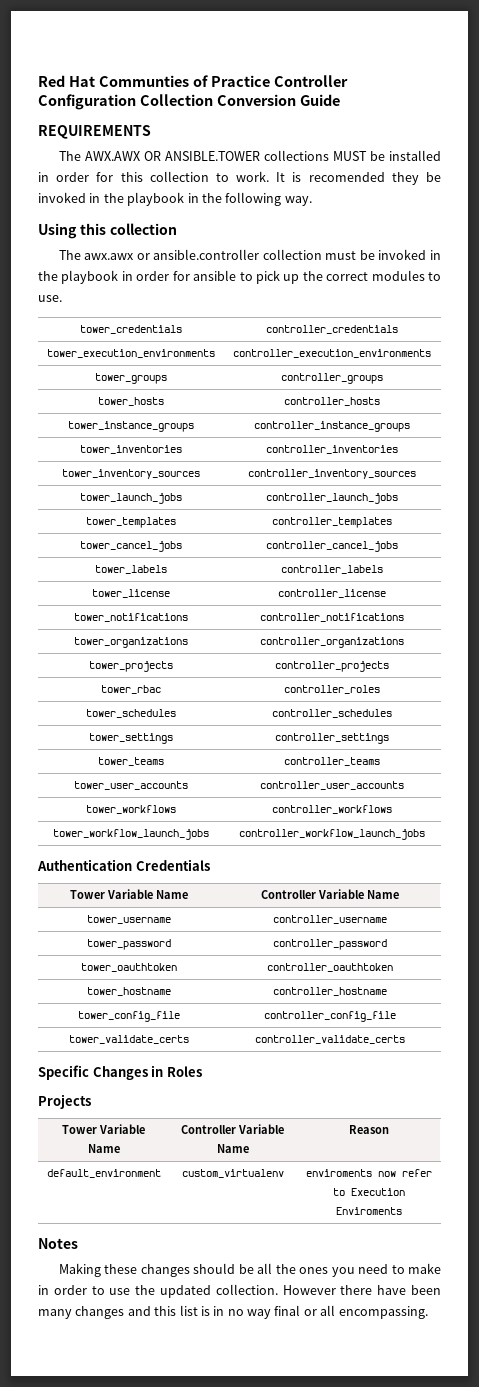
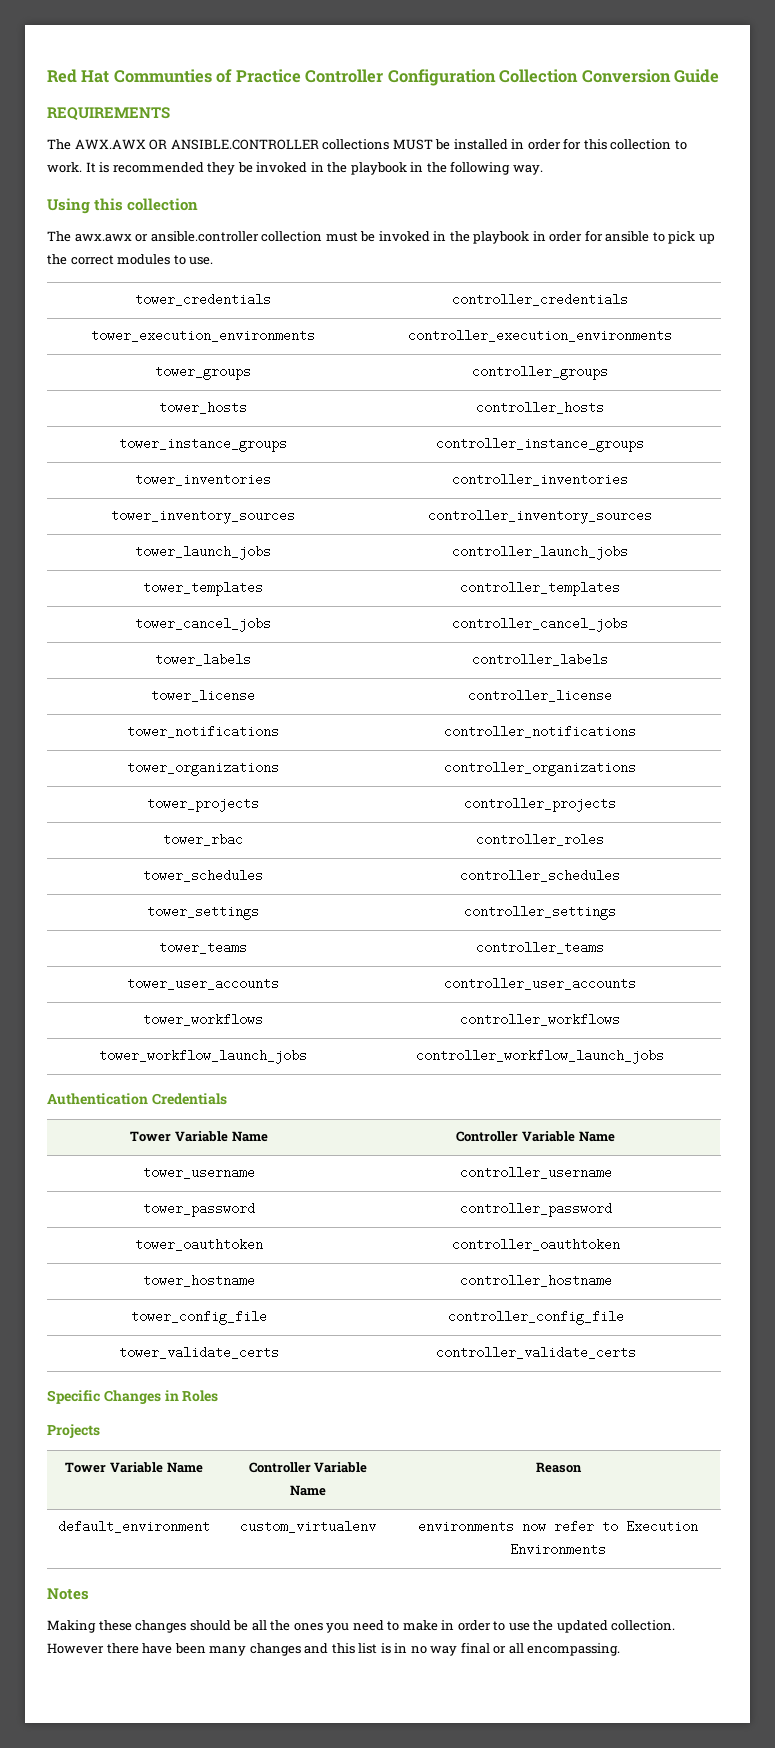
[164,151,260,161] ANSIBLE.TOWER -> [170,139,319,150] ANSIBLE.CONTROLLER
[308,172,385,182] recomended -> [112,162,204,173] recommended
[305,1169,372,1177] enviroments -> [418,1520,514,1533] environments
[335,1207,402,1215] Enviroments -> [510,1543,606,1556] Environments

